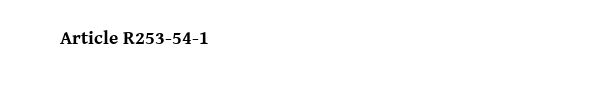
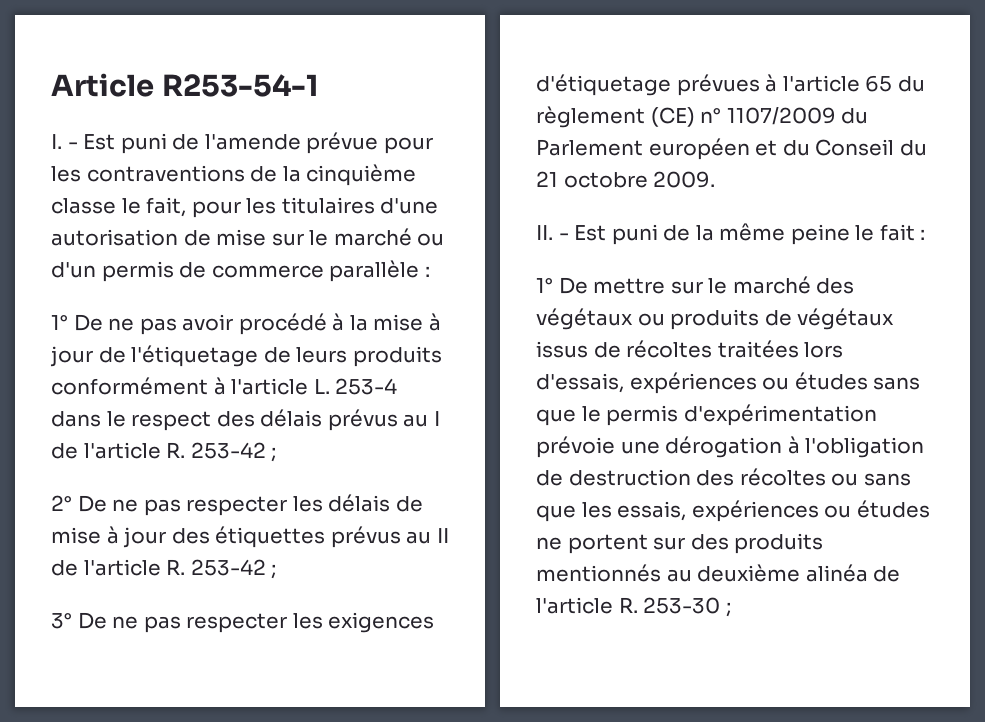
(210, 38) none -> [51,132,433,154] [51,164,417,186] [51,197,439,218] [51,228,445,246] [51,260,430,282] [51,313,441,335] [50,345,442,367] [51,377,398,395] [51,409,440,431] [51,442,277,462] [51,494,423,516] [51,526,449,548] [51,559,277,579] [51,612,435,633] [536,74,925,96] [536,106,869,128] [536,138,927,160] [536,171,716,188] [536,223,926,245] [536,276,855,294] [536,308,895,330] [536,340,844,358] [536,372,921,394] [536,404,877,426] [536,436,925,458] [536,468,911,486] [536,500,930,522] [536,533,824,554] [536,564,901,582] [536,597,731,617] // I. - Est puni de l'amende prévue pour les contraventions de la cinquième classe le fait, pour les titulaires d'une autorisation de mise sur le marché ou d'un permis de commerce parallèle : // 1° De ne pas avoir procédé à la mise à jour de l'étiquetage de leurs produits conformément à l'article L. 253-4 dans le respect des délais prévus au I de l'article R. 253-42 ; // 2° De ne pas respecter les délais de mise à jour des étiquettes prévus au II de l'article R. 253-42 ; // 3° De ne pas respecter les exigences d'étiquetage prévues à l'article 65 du règlement (CE) n° 1107/2009 du Parlement européen et du Conseil du 21 octobre 2009. // II. - Est puni de la même peine le fait : // 1° De mettre sur le marché des végétaux ou produits de végétaux issus de récoltes traitées lors d'essais, expériences ou études sans que le permis d'expérimentation prévoie une dérogation à l'obligation de destruction des récoltes ou sans que les essais, expériences ou études ne portent sur des produits mentionnés au deuxième alinéa de l'article R. 253-30 ;

